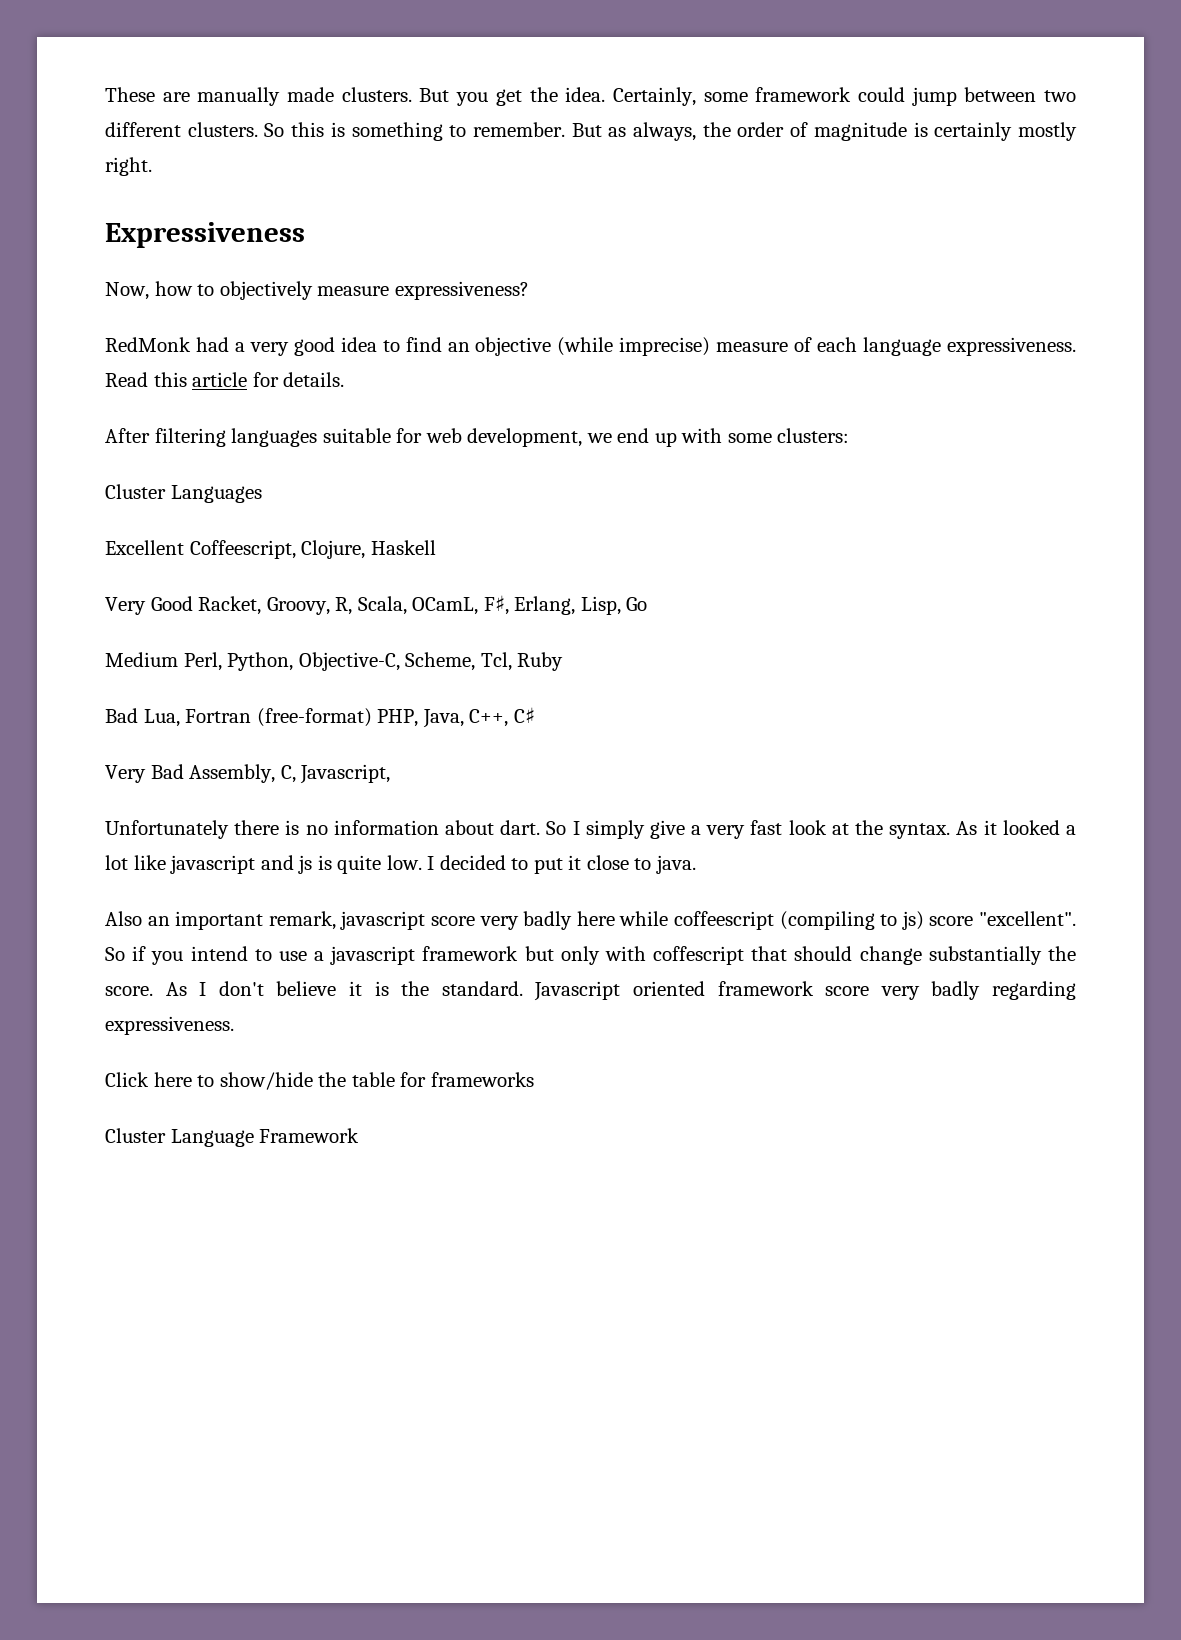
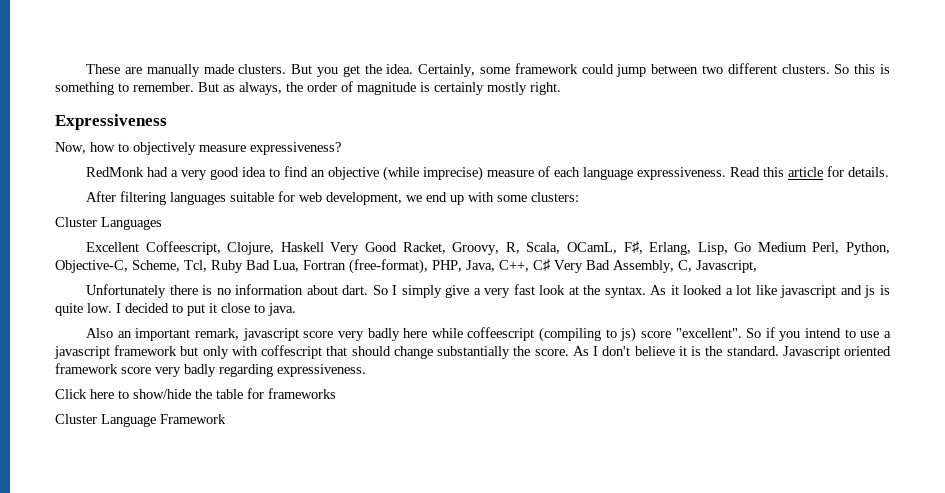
(436, 547) // -> (324, 247) none
(648, 604) // -> (752, 247) none
(564, 661) // -> (243, 266) none
[256,708,372,727] (free-format) -> [349,259,428,274] (free-format),
(535, 715) // -> (550, 265) none

